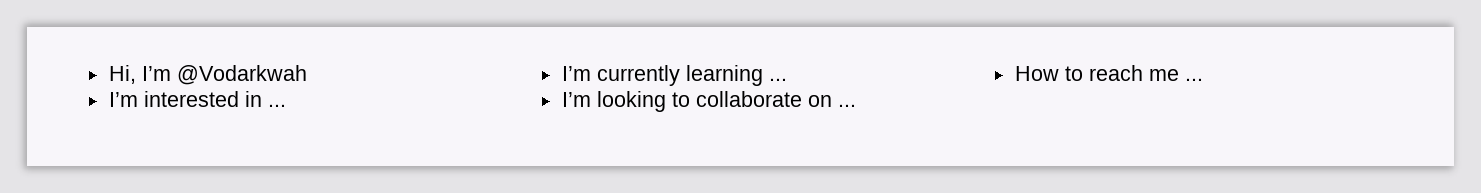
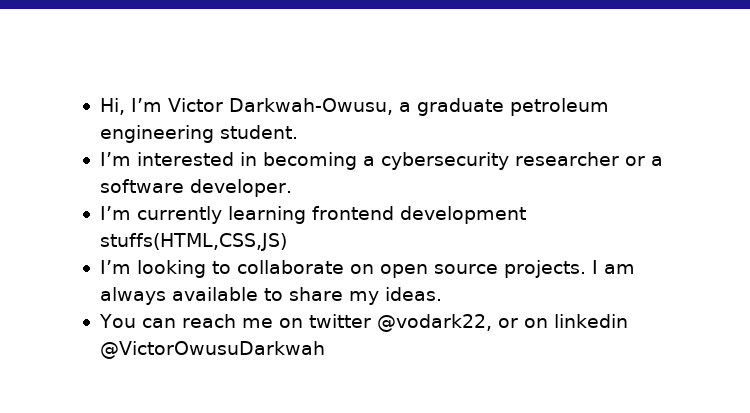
[176,65,307,85] [108,91,286,107] @Vodarkwah // I’m interested in ... -> [167,98,609,116] [99,125,298,143] [99,152,663,170] [99,179,292,197] Victor Darkwah-Owusu, a graduate petroleum engineering student. // I’m interested in becoming a cybersecurity researcher or a software developer.
[768,78,787,81] ... -> [311,206,526,224] [99,233,287,251] frontend development stuffs(HTML,CSS,JS)
[837,104,856,107] [1014,65,1203,81] ... // How to reach me ... -> [379,260,635,278] [99,287,442,305] [98,314,628,332] [99,341,325,359] open source projects. I am always available to share my ideas. // You can reach me on twitter @vodark22, or on linkedin @VictorOwusuDarkwah

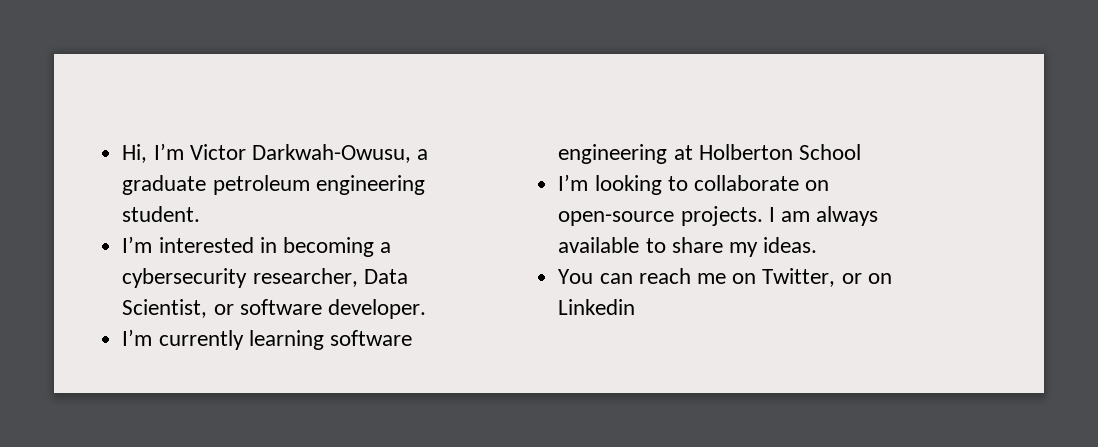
[514,152,663,166] researcher or a -> [252,268,408,287] [122,299,234,318] researcher, Data Scientist, or
[311,206,526,224] [99,233,287,251] frontend development stuffs(HTML,CSS,JS) -> [329,330,412,346] [558,144,861,164] software engineering at Holberton School
[379,264,498,278] open source -> [558,211,675,226] open-source
[308,314,628,332] [99,341,325,359] twitter @vodark22, or on linkedin @VictorOwusuDarkwah -> [762,268,892,287] [558,299,636,315] Twitter, or on Linkedin

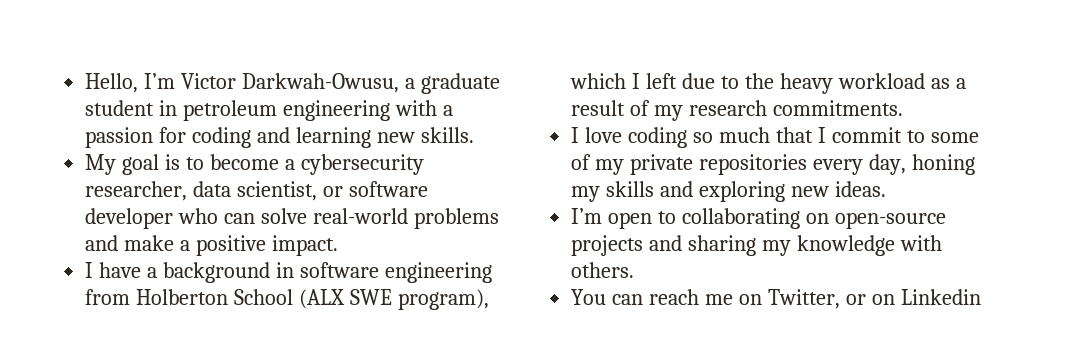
[122,144,148,163] Hi, -> [85,73,139,93] Hello,
[212,175,425,195] [122,206,201,222] [122,236,392,257] [122,268,408,288] [122,299,426,319] [122,329,412,350] [558,144,861,164] [558,174,830,195] [558,206,879,226] [558,237,818,257] petroleum engineering student. // I’m interested in becoming a cybersecurity researcher, Data Scientist, or software developer. // I’m currently learning software engineering at Holberton School // I’m looking to collaborate on open-source projects. I am always available to share my ideas. -> [85,100,453,121] [85,127,474,148] [85,154,424,175] [85,181,428,201] [85,208,499,229] [85,235,338,256] [85,262,492,283] [85,289,489,310] [570,73,966,94] [571,100,903,121] [571,127,979,148] [571,154,975,175] [571,181,886,202] [571,208,946,229] [571,235,942,256] [571,262,635,278] student in petroleum engineering with a passion for coding and learning new skills. // My goal is to become a cybersecurity researcher, data scientist, or software developer who can solve real-world problems and make a positive impact. // I have a background in software engineering from Holberton School (ALX SWE program), which I left due to the heavy workload as a result of my research commitments. // I love coding so much that I commit to some of my private repositories every day, honing my skills and exploring new ideas. // I’m open to collaborating on open-source projects and sharing my knowledge with others.

